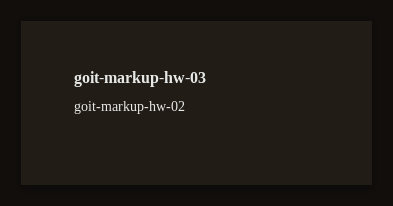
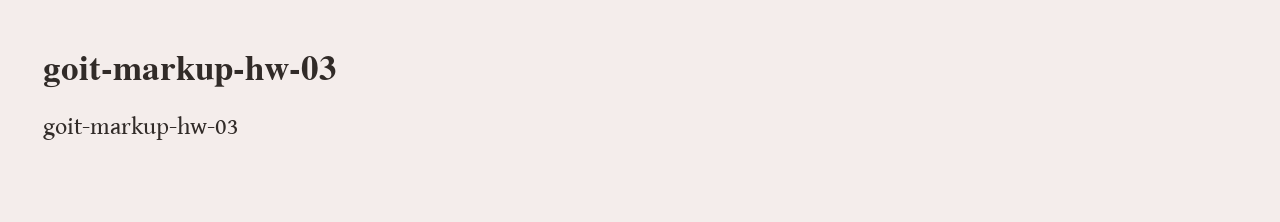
[74,101,185,114] goit-markup-hw-02 -> [43,116,239,140] goit-markup-hw-03

